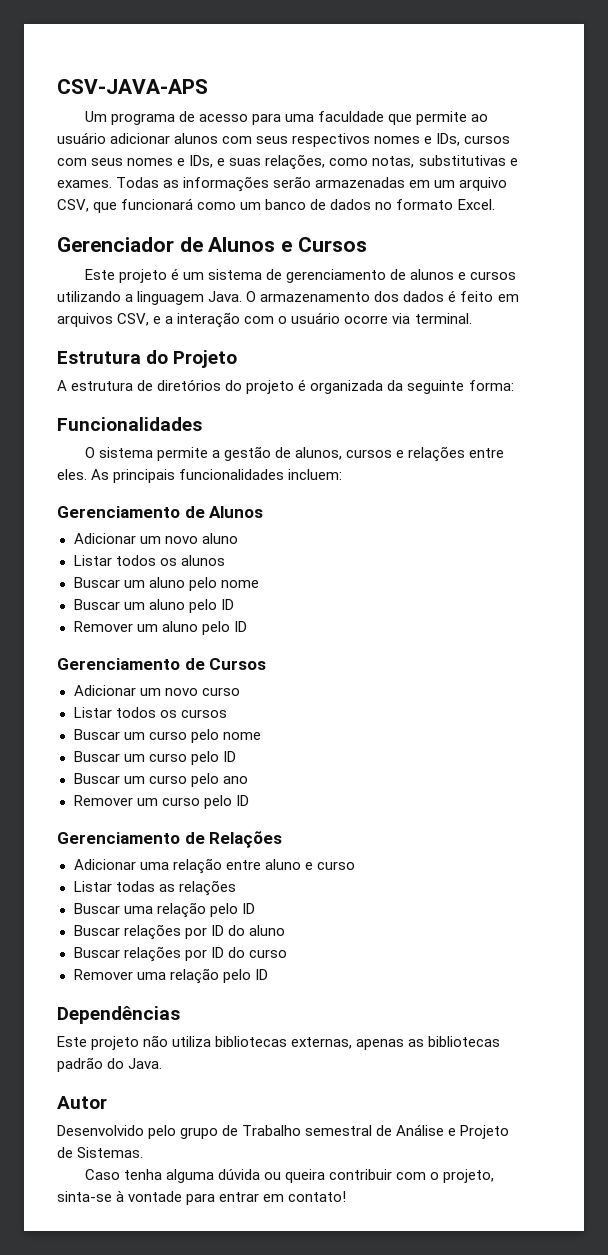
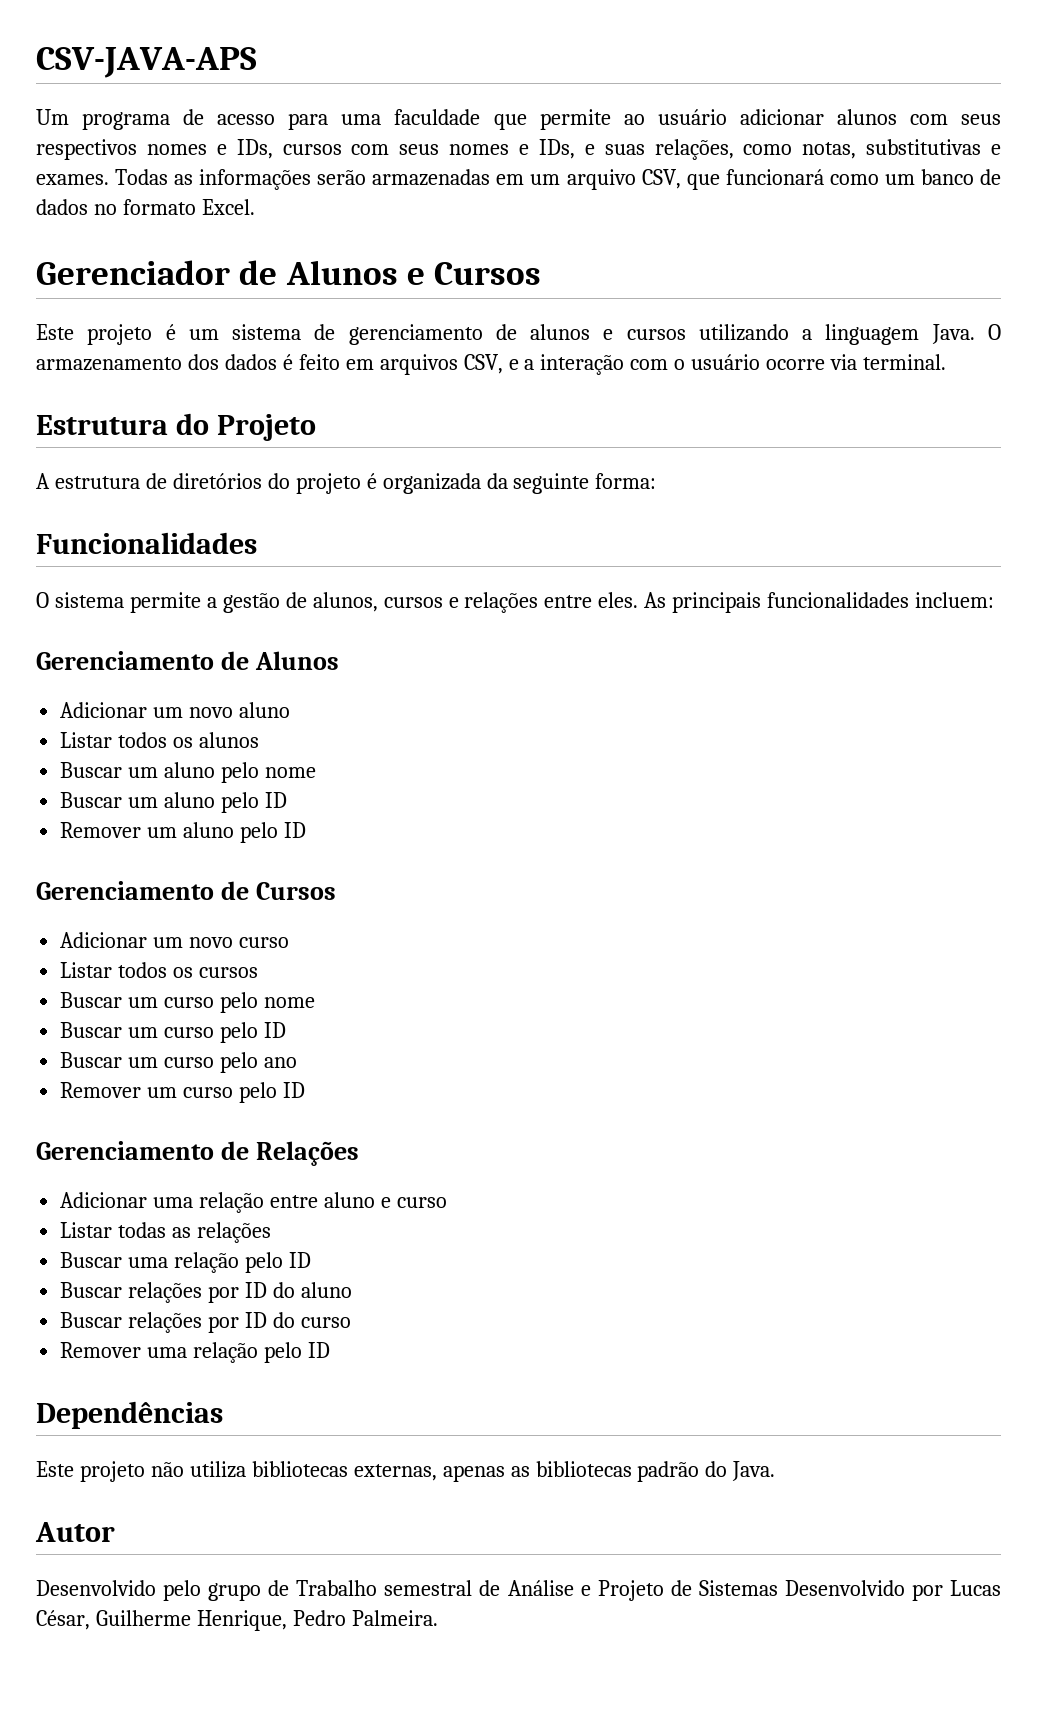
[77,1147,144,1158] [84,1169,495,1183] [57,1190,347,1205] Sistemas. // Caso tenha alguma dúvida ou queira contribuir com o projeto, sinta-se à vontade para entrar em contato! -> [698,1580,1001,1601] [36,1610,438,1631] Sistemas Desenvolvido por Lucas César, Guilherme Henrique, Pedro Palmeira.

